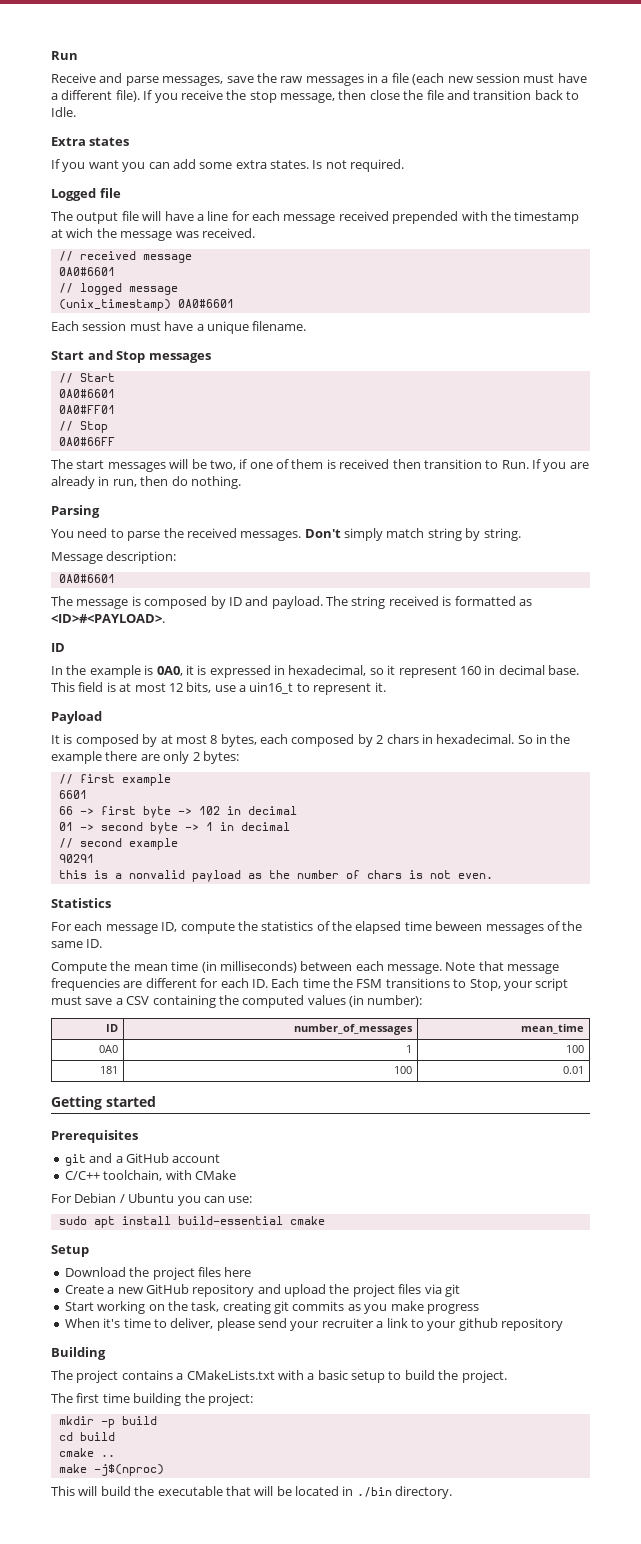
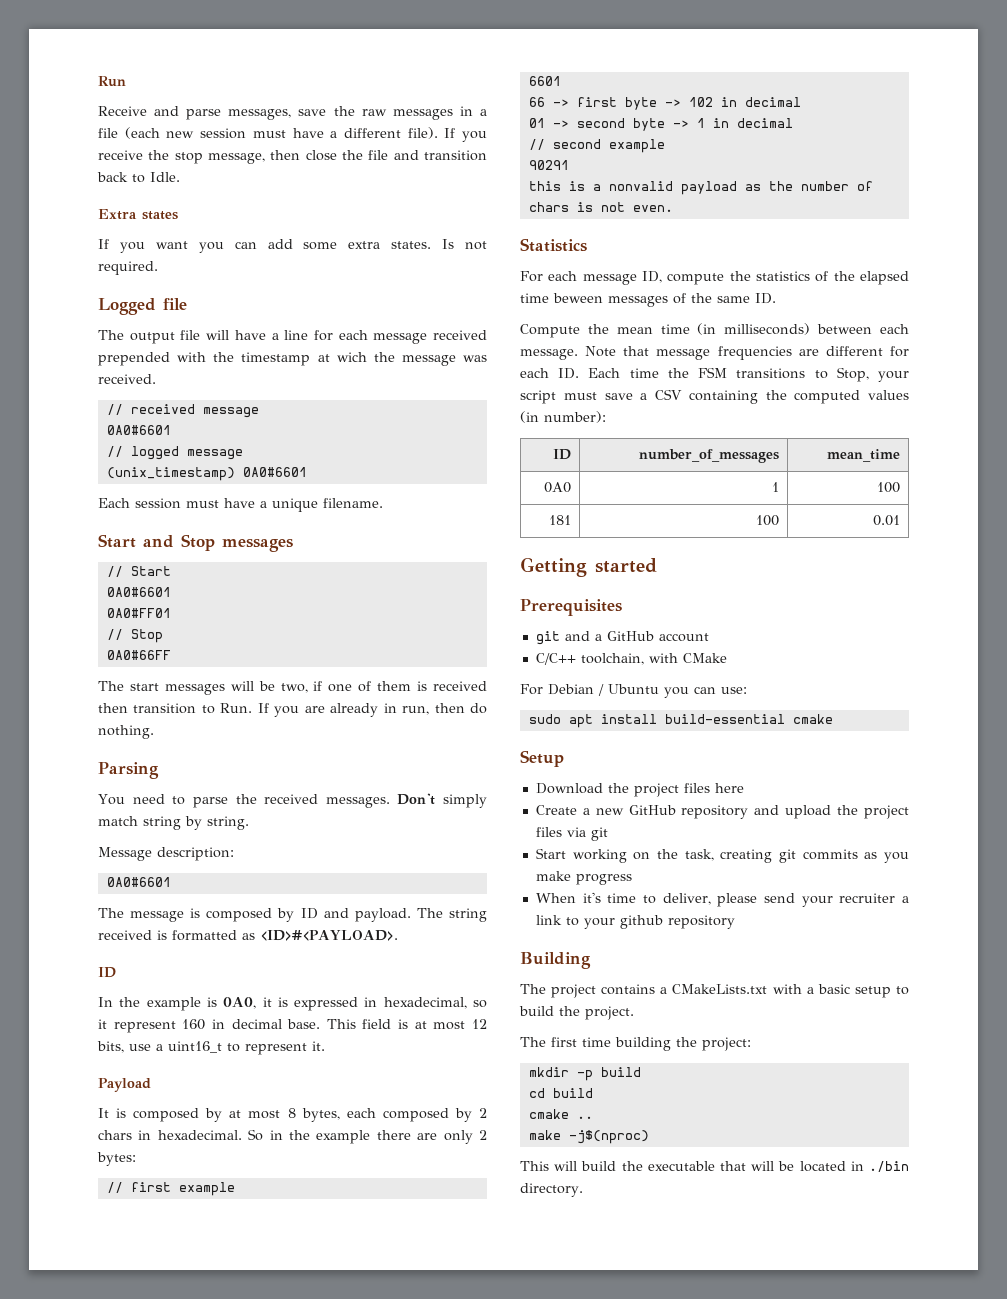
[249,682,294,694] uin16_t -> [168,1041,222,1053] uint16_t

